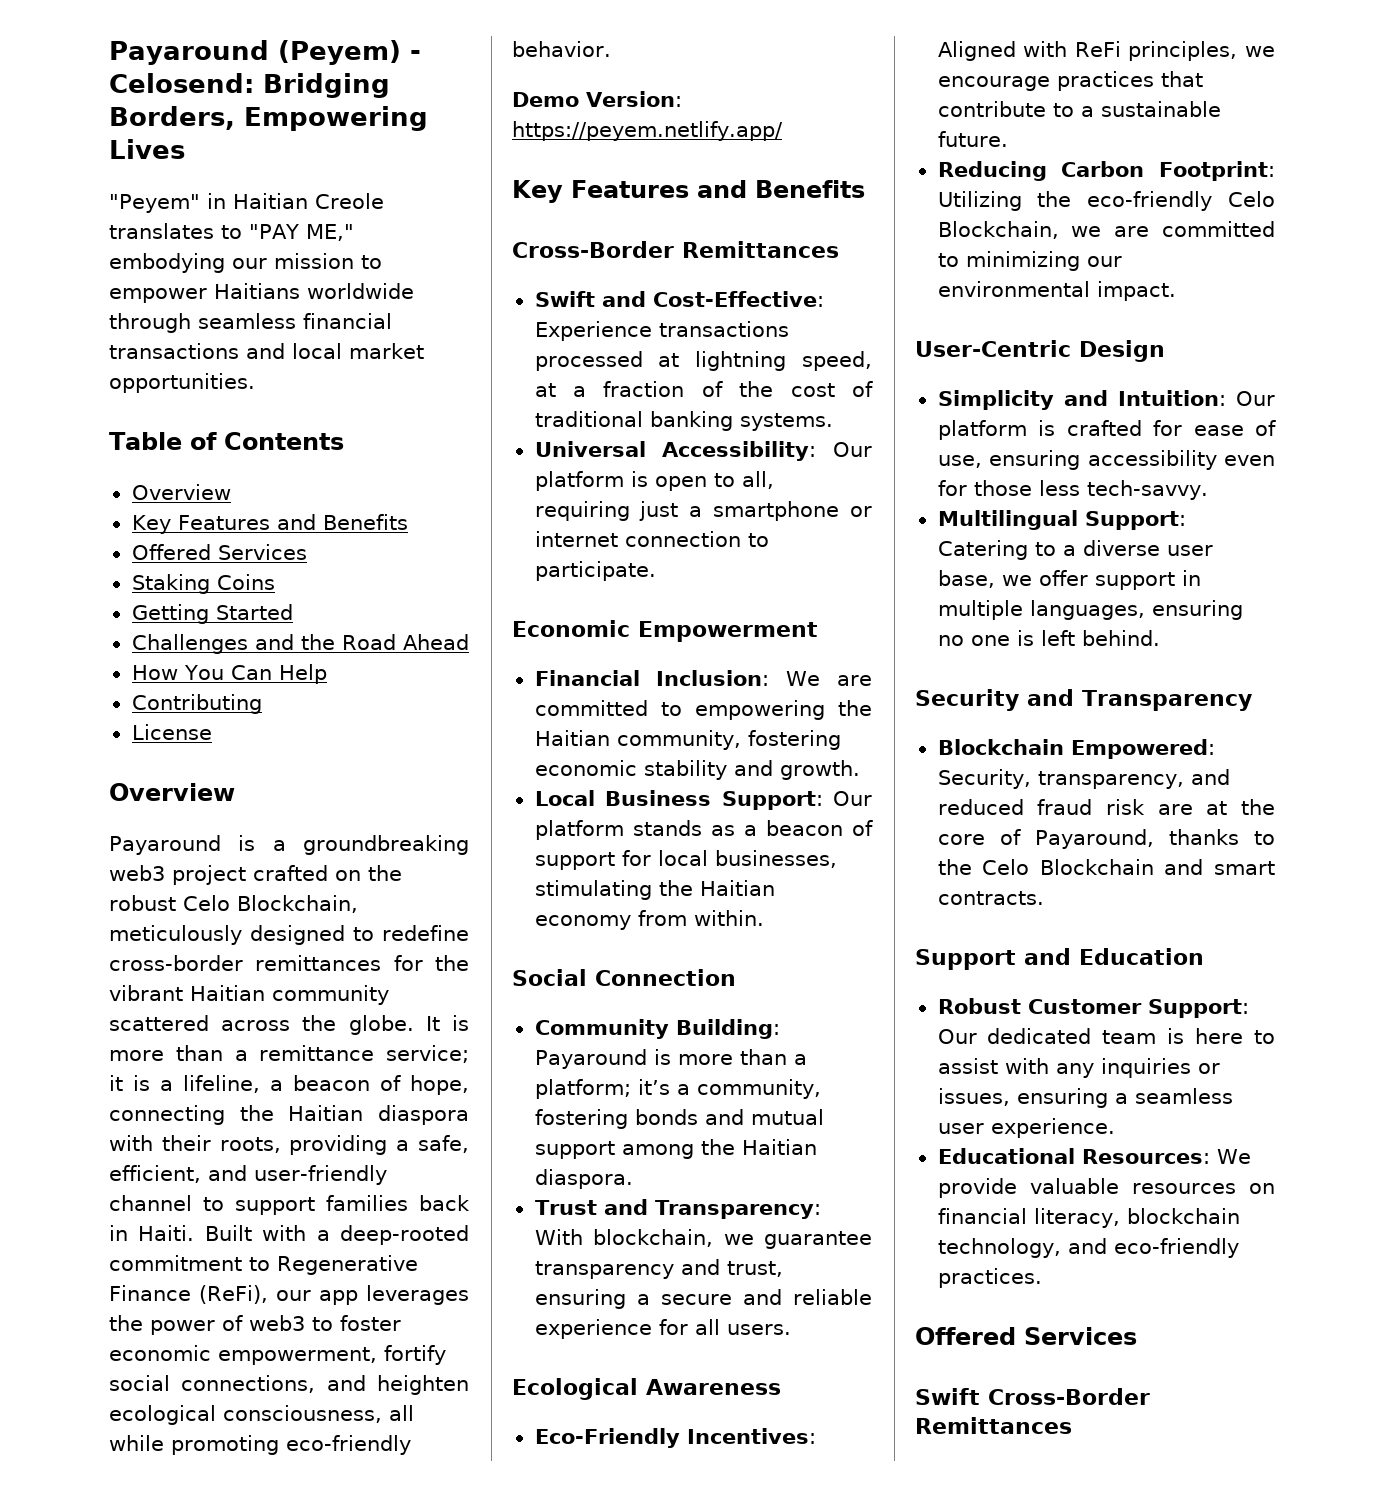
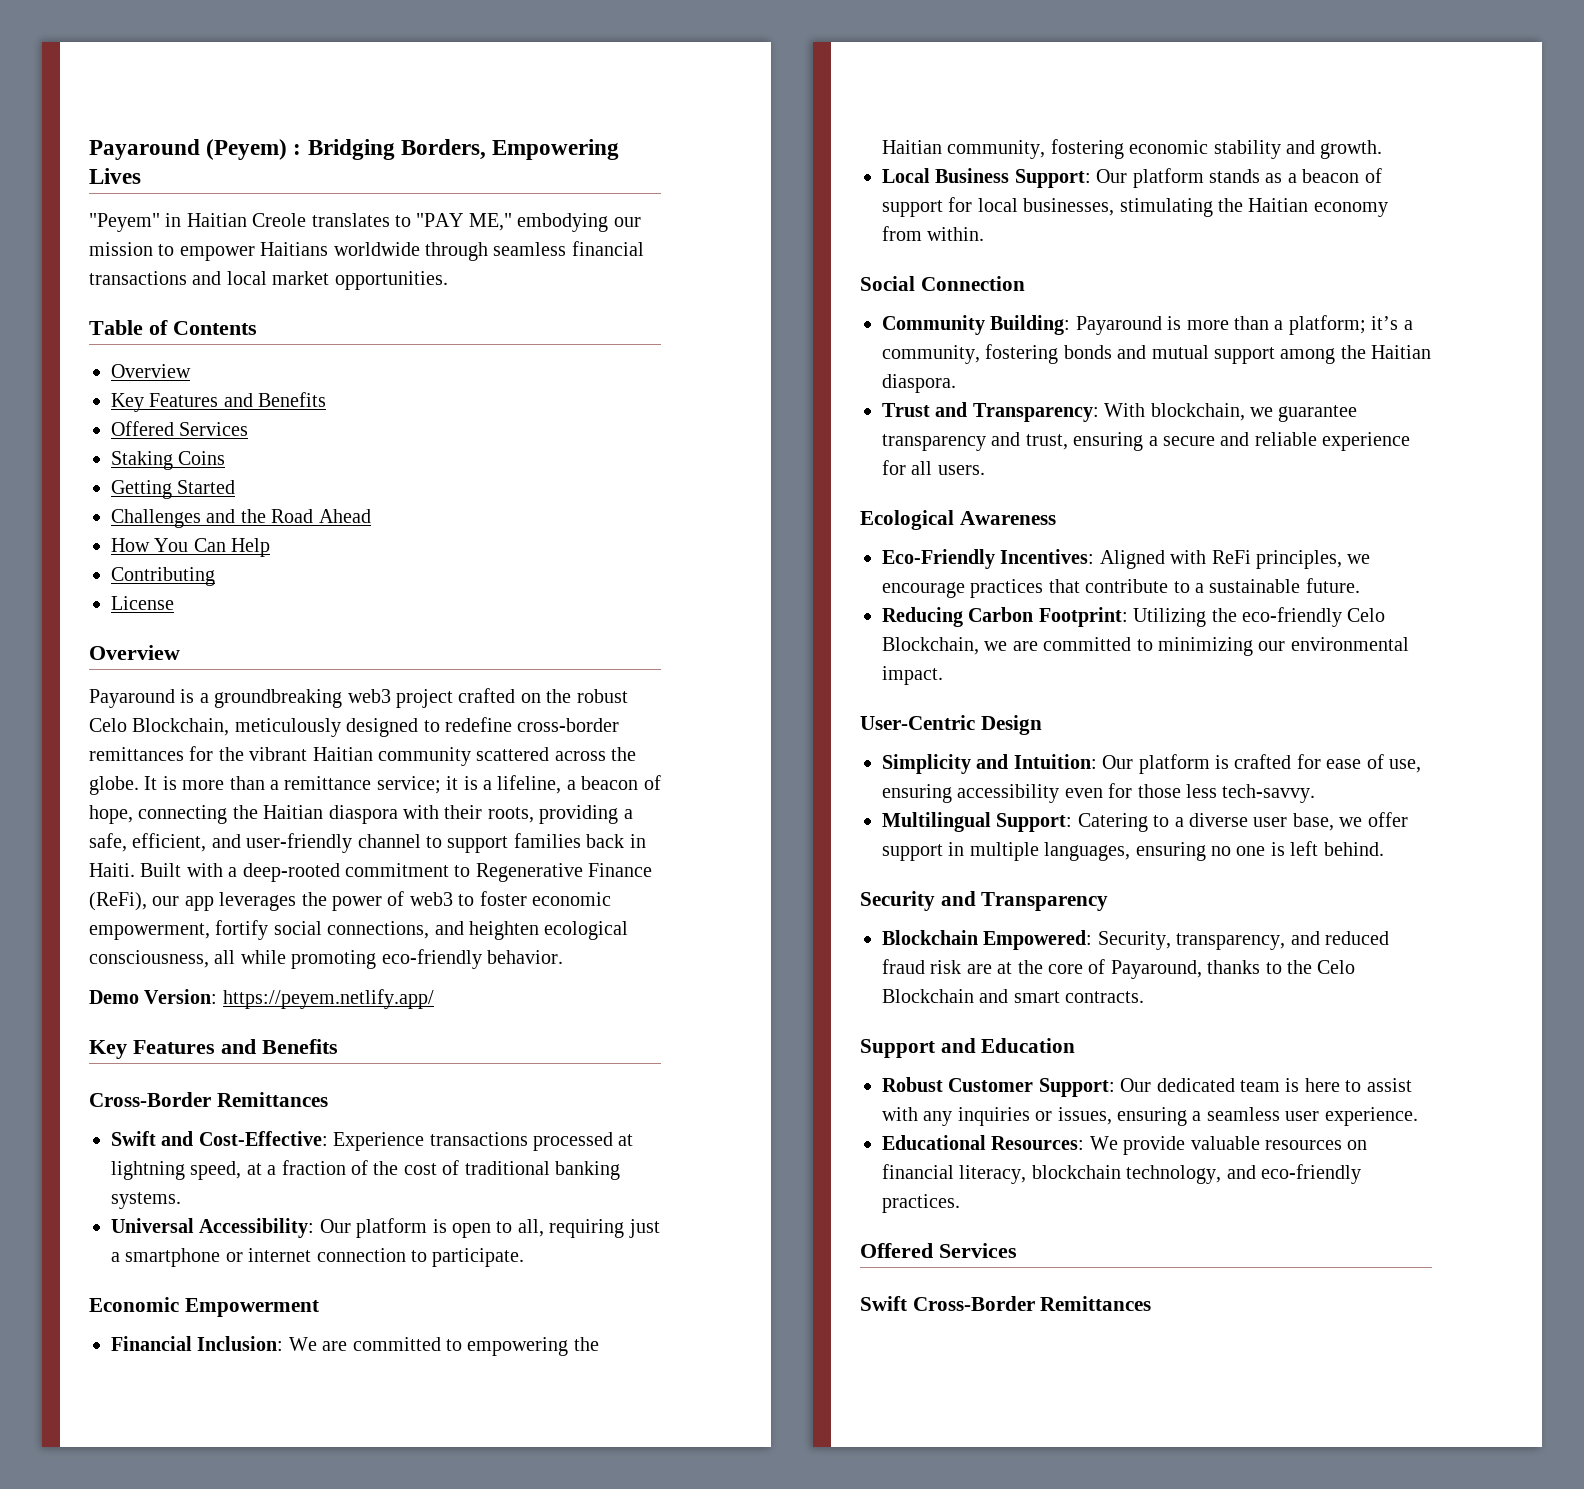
[409,50,421,60] [109,73,254,93] - Celosend: -> [293,144,302,155] :

